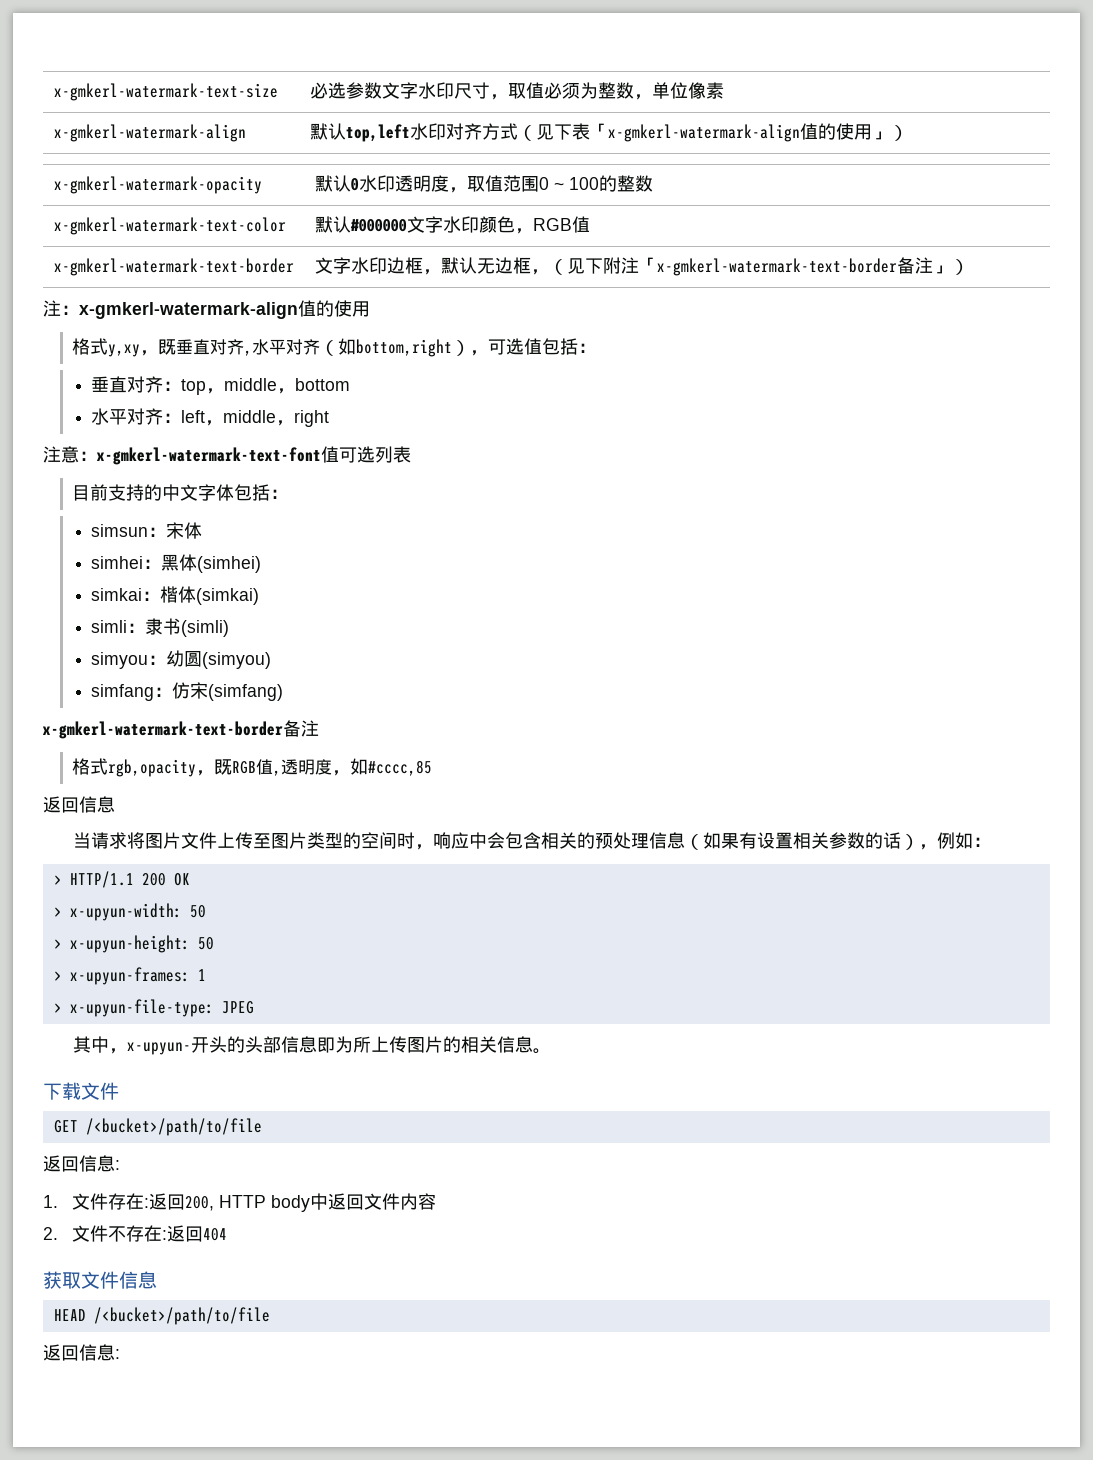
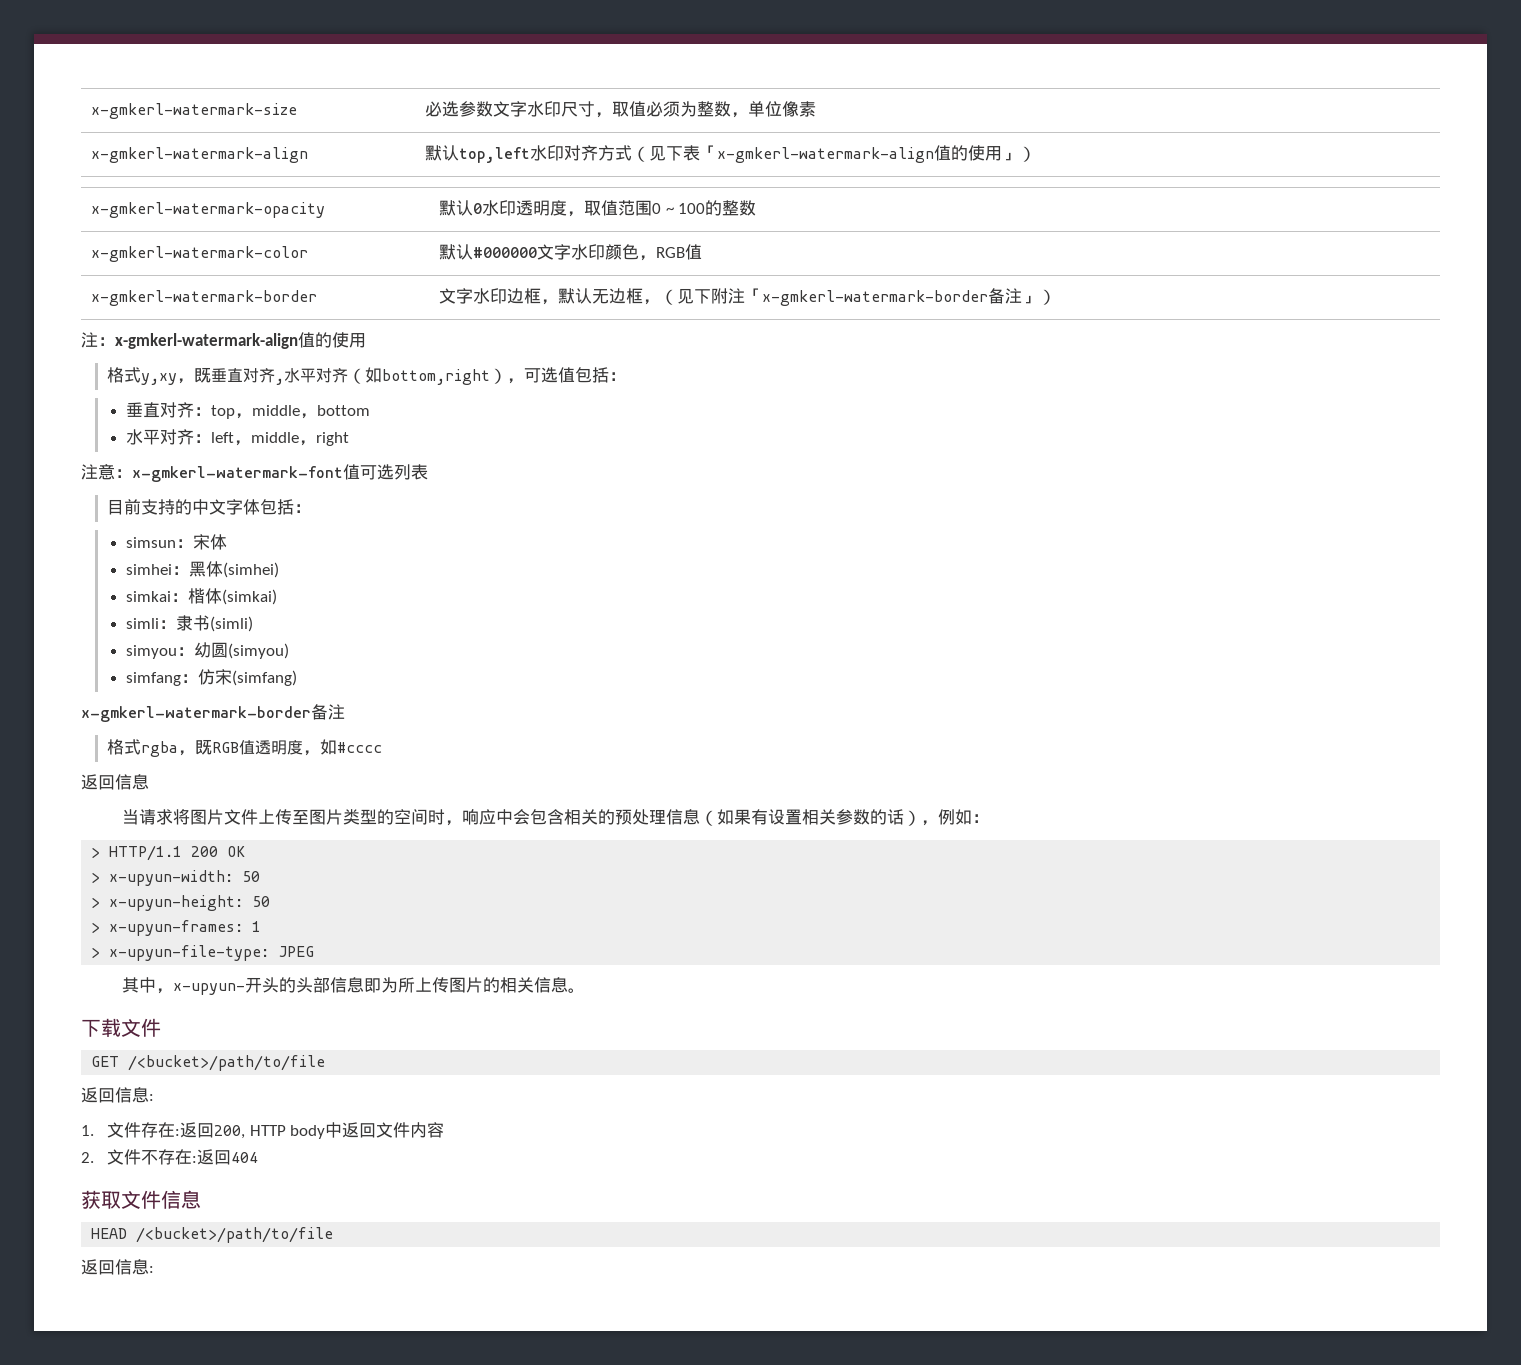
[53,83,278,101] x-gmkerl-watermark-text-size -> [91,103,298,119] x-gmkerl-watermark-size
[53,217,286,235] x-gmkerl-watermark-text-color -> [91,246,309,262] x-gmkerl-watermark-color
[53,258,294,276] x-gmkerl-watermark-text-border -> [91,290,318,306] x-gmkerl-watermark-border
[656,258,897,276] x-gmkerl-watermark-text-border -> [762,290,989,306] x-gmkerl-watermark-border
[96,447,321,465] x-gmkerl-watermark-text-font -> [132,466,343,482] x-gmkerl-watermark-font
[42,721,283,739] x-gmkerl-watermark-text-border -> [81,706,311,722] x-gmkerl-watermark-border
[108,759,197,777] rgb,opacity -> [141,741,179,757] rgba
[273,770,282,776] , -> (256, 747) none
[368,760,433,776] #cccc,85 -> [337,742,383,753] #cccc

